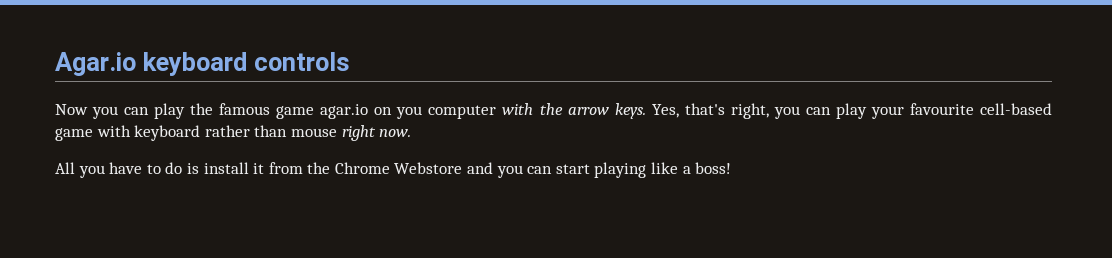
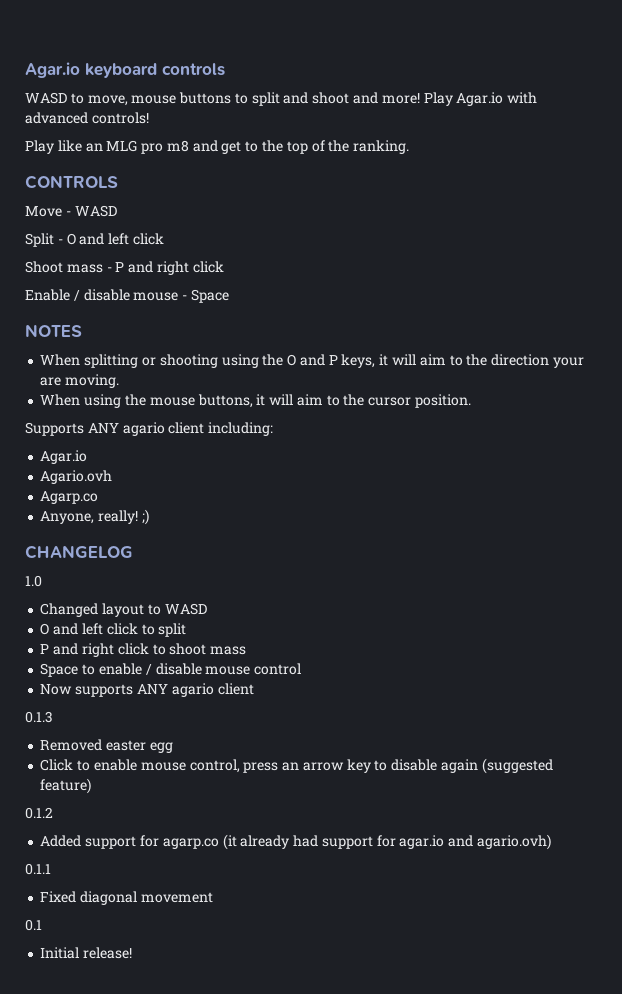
[55,103,1052,119] [55,125,412,141] [55,162,732,178] Now you can play the famous game agar.io on you computer with the arrow keys. Yes, that's right, you can play your favourite cell-based game with keyboard rather than mouse right now. // All you have to do is install it from the Chrome Webstore and you can start playing like a boss! -> [25,92,538,106] [25,112,149,124] [25,140,410,154] [25,175,118,189] [25,205,117,217] [25,233,164,247] [25,261,224,275] [25,289,229,303] [25,324,82,337] [40,354,584,368] [40,374,120,388] [40,394,471,408] [25,422,274,436] [40,450,88,464] [40,470,113,484] [40,491,99,504] [40,509,149,525] [25,545,133,559] [25,575,42,587] [40,603,207,617] [40,623,187,637] [40,643,247,657] [40,663,302,677] [40,683,254,697] [25,711,53,723] [40,739,173,753] [40,758,553,774] [40,778,92,794] [25,807,53,819] [40,834,551,850] [25,863,51,875] [40,891,213,905] [25,919,42,931] [40,947,133,959] WASD to move, mouse buttons to split and shoot and more! Play Agar.io with advanced controls! // Play like an MLG pro m8 and get to the top of the ranking. // CONTROLS // Move - WASD // Split - O and left click // Shoot mass - P and right click // Enable / disable mouse - Space // NOTES // When splitting or shooting using the O and P keys, it will aim to the direction your are moving. // When using the mouse buttons, it will aim to the cursor position. // Supports ANY agario client including: // Agar.io // Agario.ovh // Agarp.co // Anyone, really! ;) // CHANGELOG // 1.0 // Changed layout to WASD // O and left click to split // P and right click to shoot mass // Space to enable / disable mouse control // Now supports ANY agario client // 0.1.3 // Removed easter egg // Click to enable mouse control, press an arrow key to disable again (suggested feature) // 0.1.2 // Added support for agarp.co (it already had support for agar.io and agario.ovh) // 0.1.1 // Fixed diagonal movement // 0.1 // Initial release!

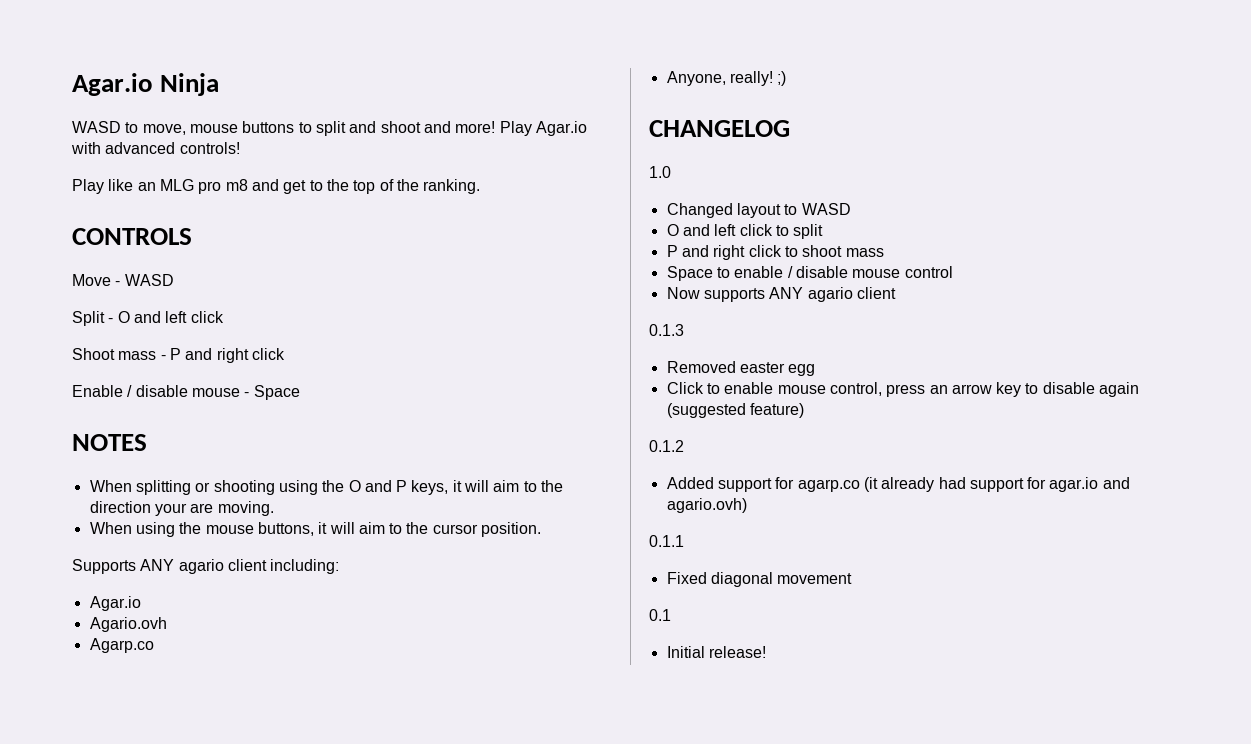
[25,62,225,78] Agar.io keyboard controls -> [72,73,220,96] Agar.io Ninja

